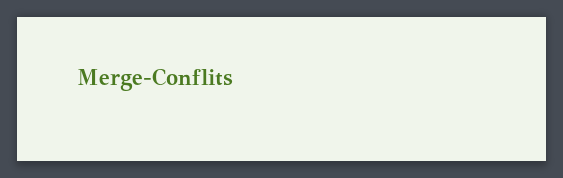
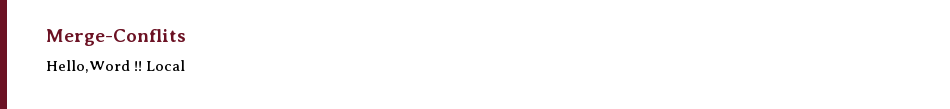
(233, 79) none -> [46,60,186,73] // Hello,Word !! Local

